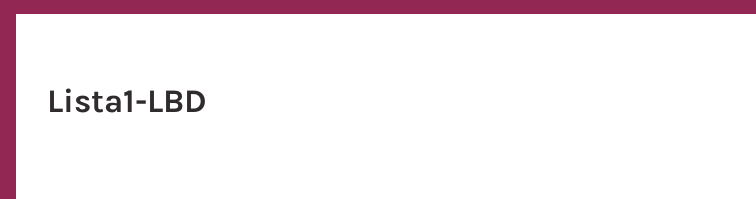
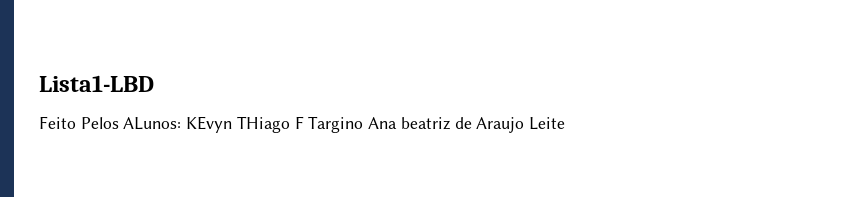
(207, 100) none -> [39,116,565,133] // Feito Pelos ALunos: KEvyn THiago F Targino Ana beatriz de Araujo Leite

